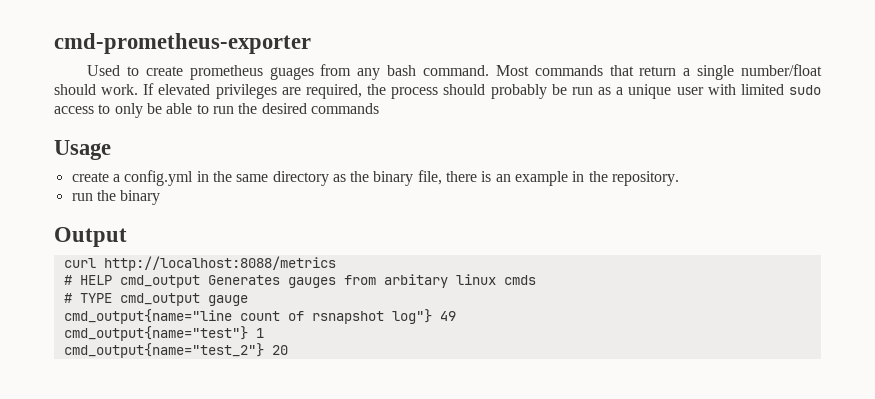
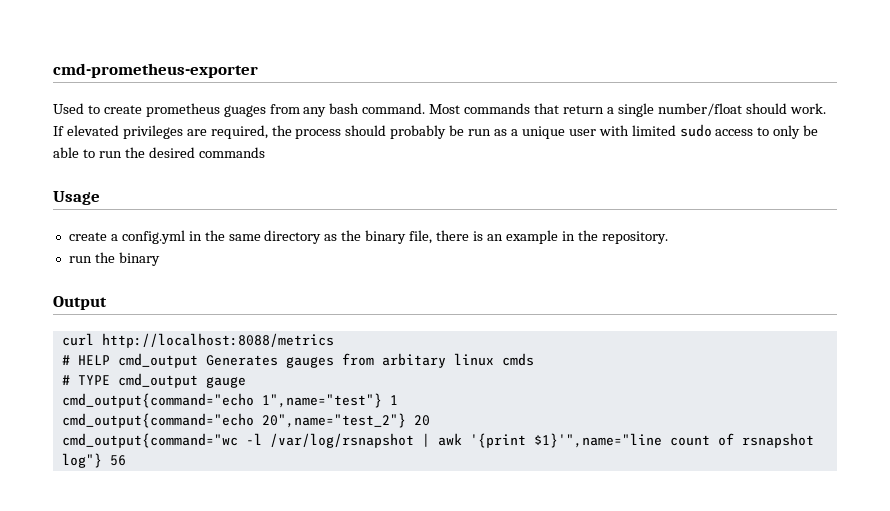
[63,309,456,324] [63,326,264,341] [63,343,288,358] cmd_output{name="line count of rsnapshot log"} 49 // cmd_output{name="test"} 1 // cmd_output{name="test_2"} 20 -> [61,393,398,408] [61,413,430,428] [61,433,814,448] [61,453,126,468] cmd_output{command="echo 1",name="test"} 1 // cmd_output{command="echo 20",name="test_2"} 20 // cmd_output{command="wc -l /var/log/rsnapshot | awk '{print $1}'",name="line count of rsnapshot log"} 56

